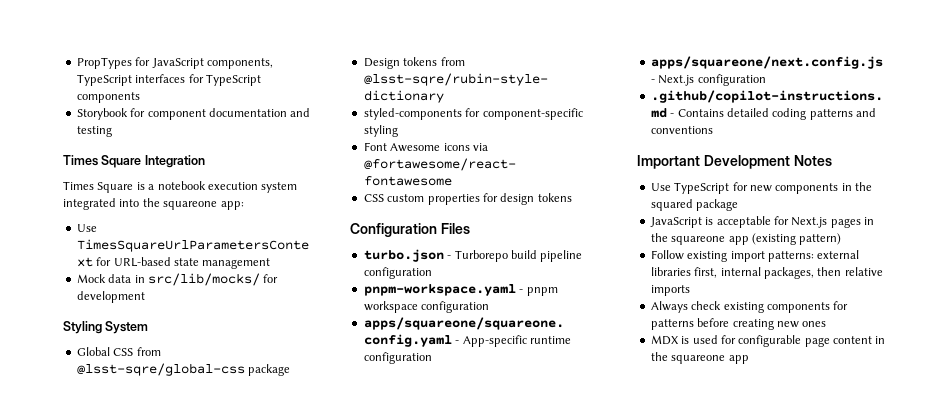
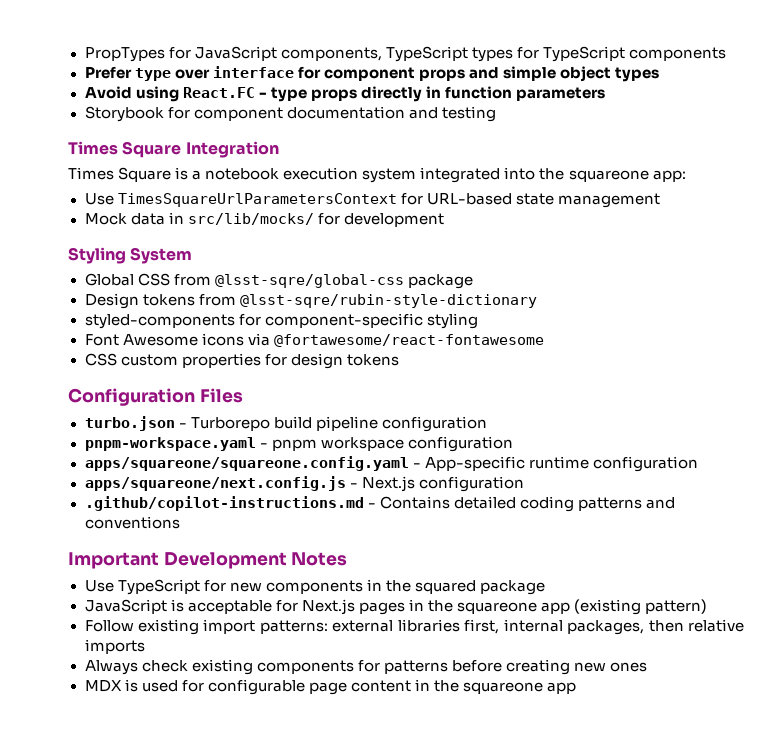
[135,74,186,83] interfaces -> [471,47,513,62] types
(140, 97) none -> [84,66,659,82] [84,86,605,102] // Prefer type over interface for component props and simple object types // Avoid using React.FC - type props directly in function parameters

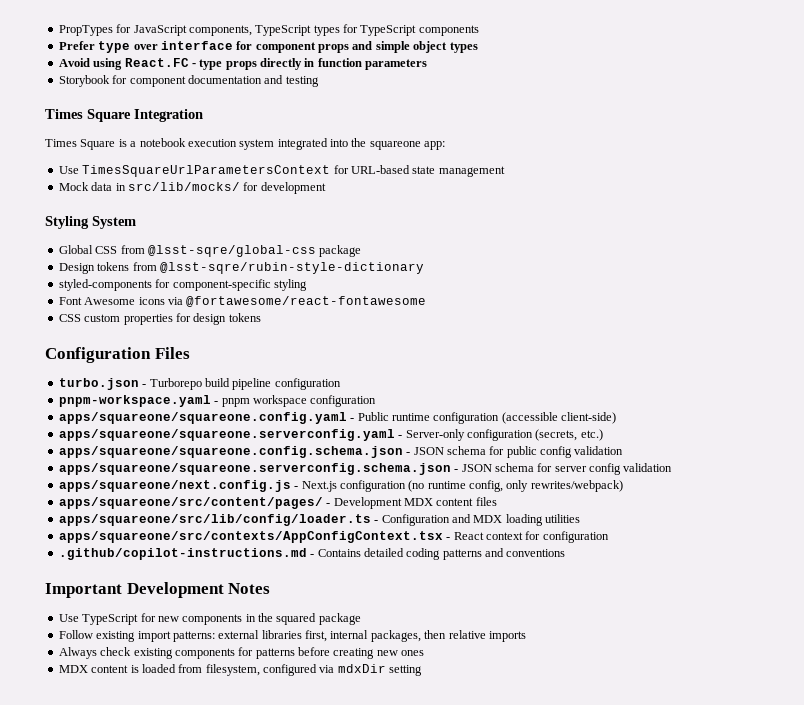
[424,456,525,471] App-specific -> [357,412,389,421] Public
[84,476,415,492] // apps/squareone/next.config.js - Next.js -> [501,412,616,424] [58,429,603,441] [58,446,624,458] [58,463,673,475] [58,480,623,492] [58,497,497,509] [58,514,580,526] [58,531,541,543] (accessible client-side) // apps/squareone/squareone.serverconfig.yaml - Server-only configuration (secrets, etc.) // apps/squareone/squareone.config.schema.json - JSON schema for public config validation // apps/squareone/squareone.serverconfig.schema.json - JSON schema for server config validation // apps/squareone/next.config.js - Next.js configuration (no runtime config, only rewrites/webpack) // apps/squareone/src/content/pages/ - Development MDX content files // apps/squareone/src/lib/config/loader.ts - Configuration and MDX loading utilities // apps/squareone/src/contexts/AppConfigContext.tsx - React context for
[84,599,708,615] // JavaScript is acceptable for Next.js pages in the squareone app (existing pattern) -> (361, 619) none
[124,679,576,695] is used for configurable page content in the squareone app -> [91,664,423,676] content is loaded from filesystem, configured via mdxDir setting

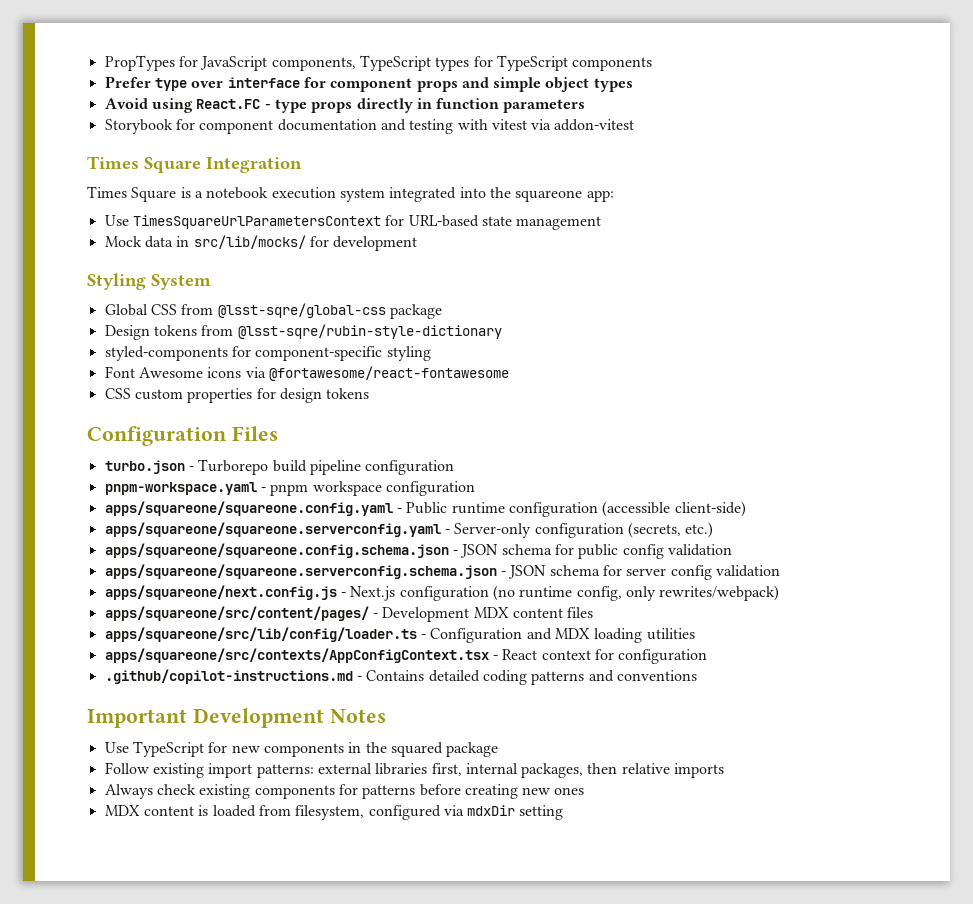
(319, 81) none -> [457,119,635,131] with vitest via addon-vitest

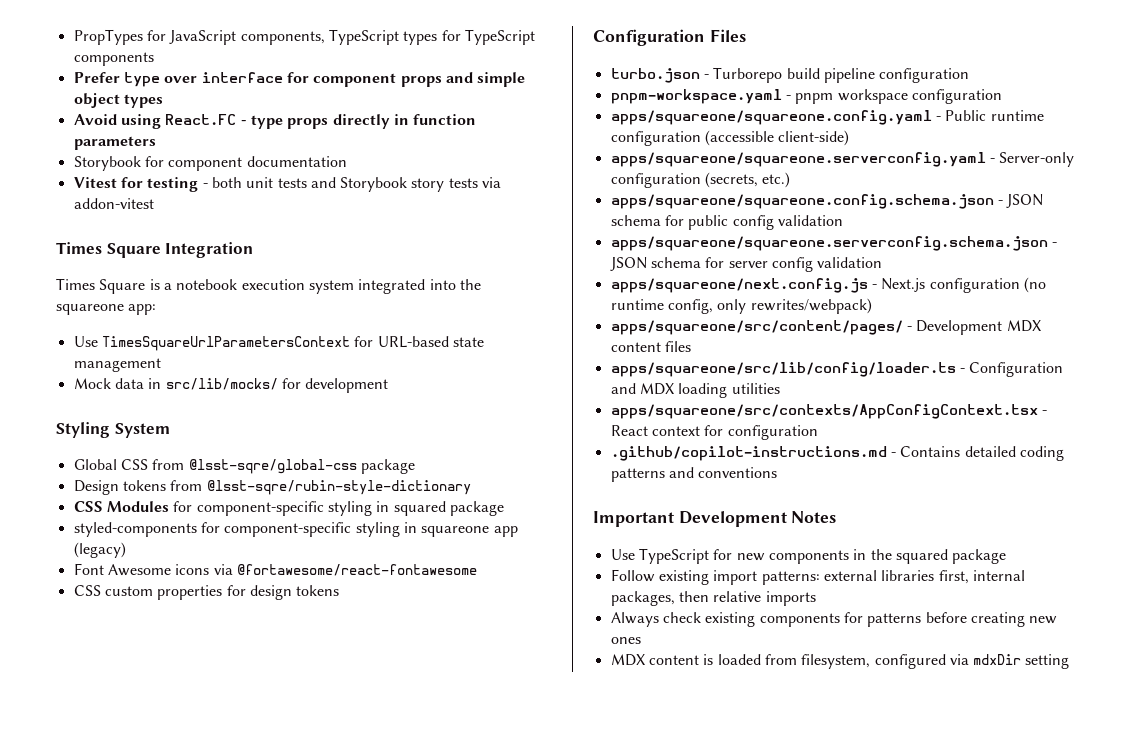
[380,119,527,134] and testing with vitest -> [73,177,478,192] // Vitest for testing - both unit tests and Storybook story tests
(502, 331) none -> [73,501,504,516] // CSS Modules for component-specific styling in squared package
(431, 353) none -> [403,522,518,537] [73,542,126,558] in squareone app (legacy)

